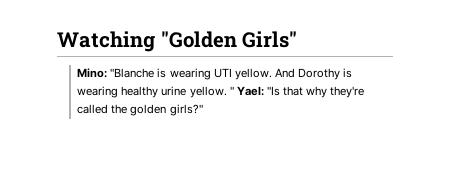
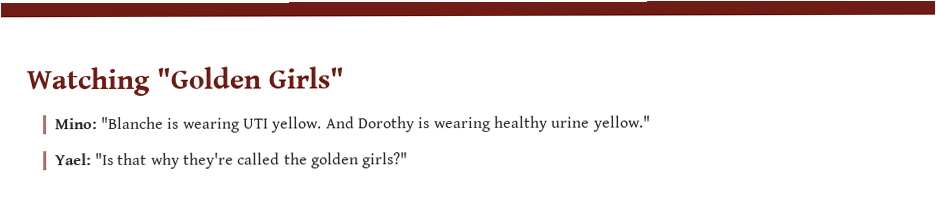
[189,86,234,98] yellow. " -> [592,115,651,132] yellow." //

